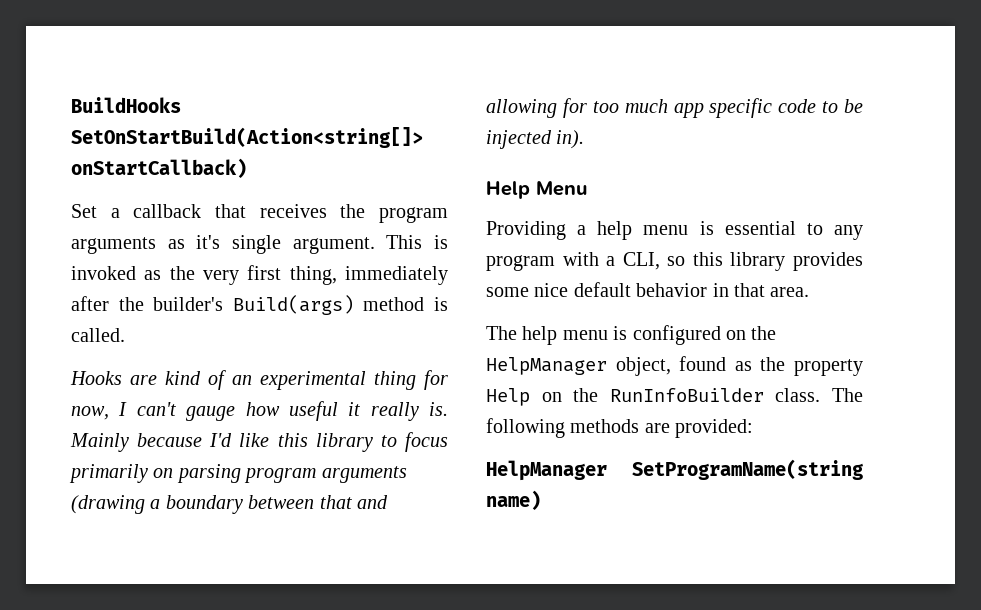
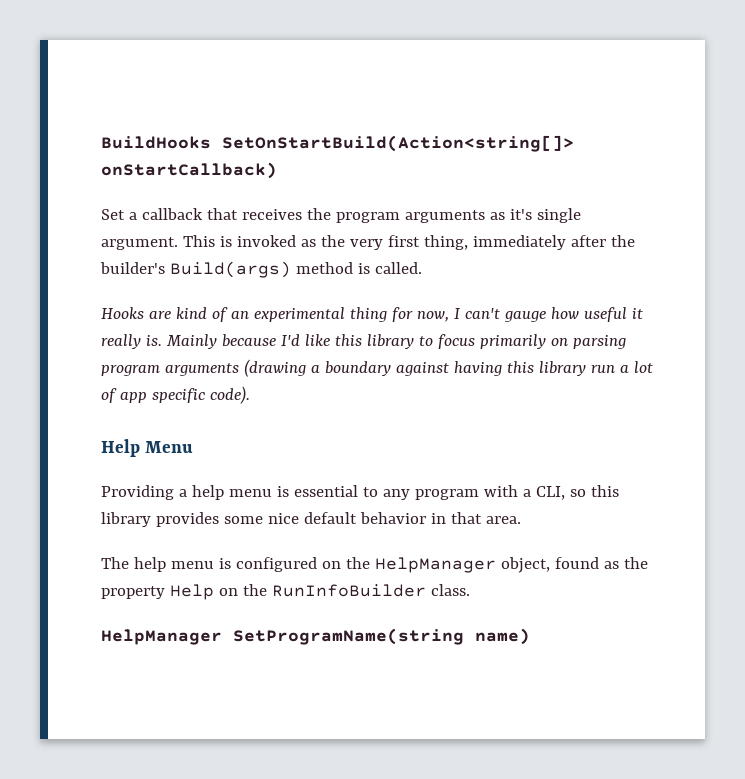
[248,495,388,509] [486,98,863,118] [486,130,585,149] between that and allowing for too much app specific code to be injected in). -> [395,361,653,376] [101,386,250,404] against having this library run a lot of app specific code).
[832,388,863,402] [486,418,754,438] The following methods are provided: -> (470, 590) none

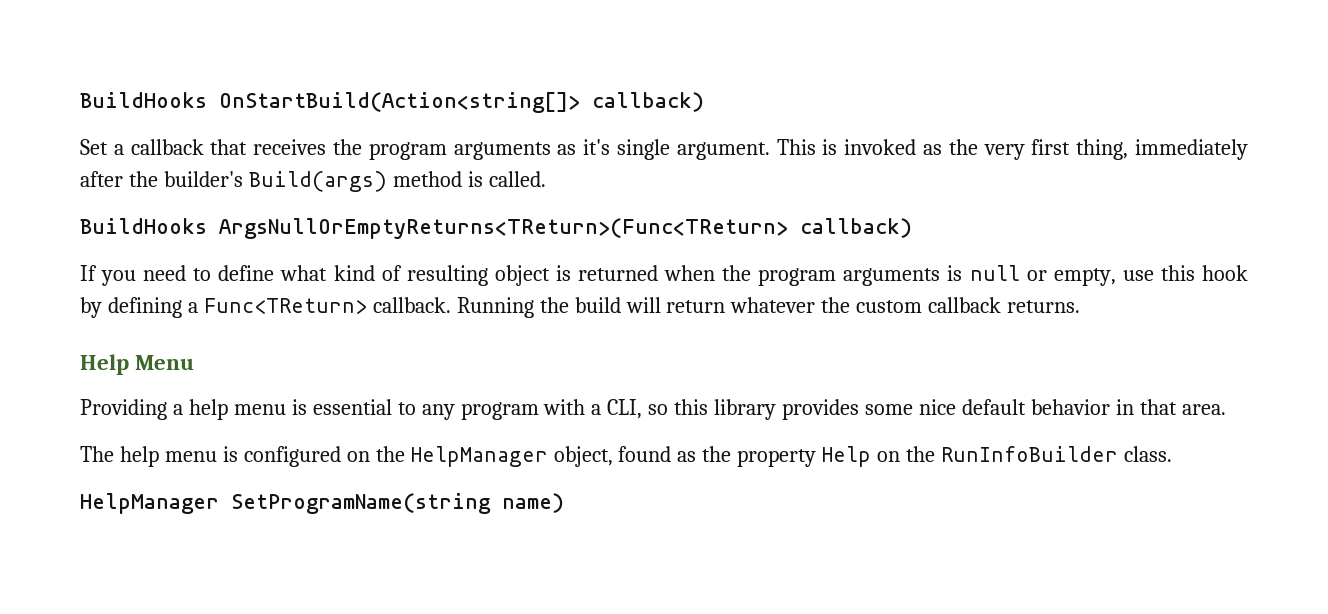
[101,135,574,152] [101,162,277,179] BuildHooks SetOnStartBuild(Action<string[]> onStartCallback) -> [80,92,704,113] BuildHooks OnStartBuild(Action<string[]> callback)
[101,307,643,322] [101,334,626,349] [101,359,653,377] [101,386,250,404] Hooks are kind of an experimental thing for now, I can't gauge how useful it really is. Mainly because I'd like this library to focus primarily on parsing program arguments (drawing a boundary against having this library run a lot of app specific code). -> [80,218,912,239] [80,265,1248,286] [80,297,1081,318] BuildHooks ArgsNullOrEmptyReturns<TReturn>(Func<TReturn> callback) // If you need to define what kind of resulting object is returned when the program arguments is null or empty, use this hook by defining a Func<TReturn> callback. Running the build will return whatever the custom callback returns.

